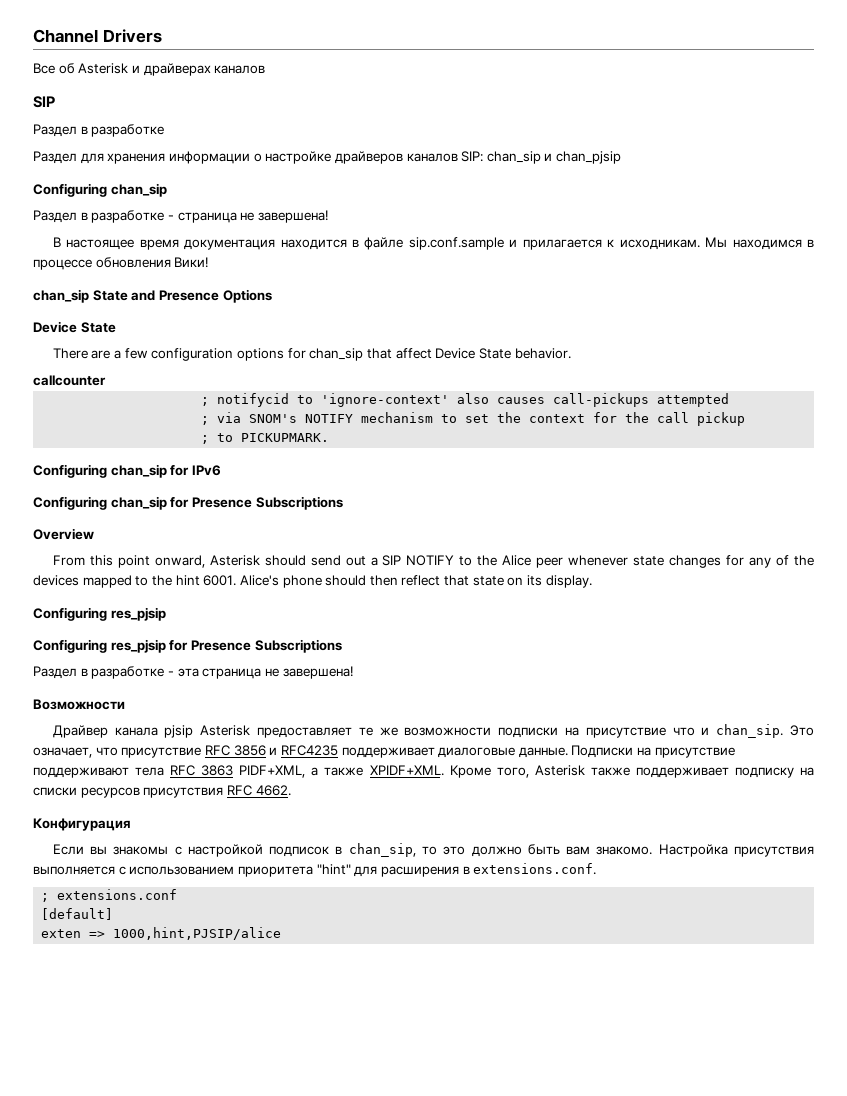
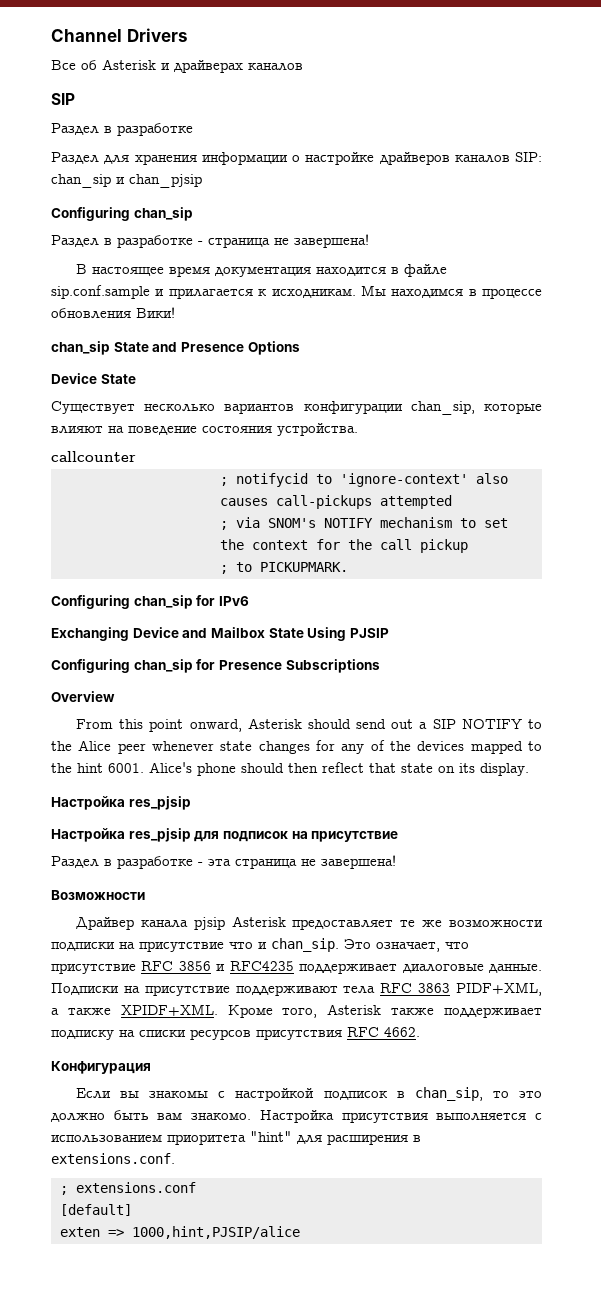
[52,348,571,361] There are a few configuration options for chan_sip that affect Device State behavior. -> [51,401,542,415] [51,423,358,436] Существует несколько вариантов конфигурации chan_sip, которые влияют на поведение состояния устройства.
(221, 470) none -> [51,627,389,641] // Exchanging Device and Mailbox State Using PJSIP
[33,607,107,621] Configuring -> [51,796,125,810] Настройка
[33,639,342,653] Configuring res_pjsip for Presence Subscriptions -> [51,828,399,842] Настройка res_pjsip для подписок на присутствие

